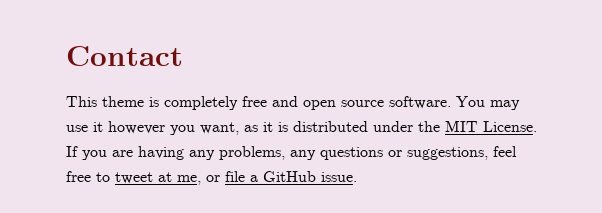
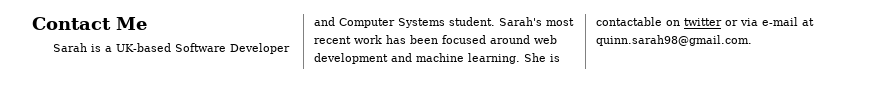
[66,96,520,110] [66,120,537,135] [66,146,517,160] [66,171,357,185] // This theme is completely free and open source software. You may use it however you want, as it is distributed under the MIT License. If you are having any problems, any questions or suggestions, feel free to tweet at me, or file a GitHub issue. -> [116,17,147,30] [53,43,291,54] [314,17,574,28] [314,35,557,44] [314,53,560,64] [596,17,814,26] [596,35,752,46] Me // Sarah is a UK-based Software Developer and Computer Systems student. Sarah's most recent work has been focused around web development and machine learning. She is contactable on twitter or via e-mail at quinn.sarah98@gmail.com.

